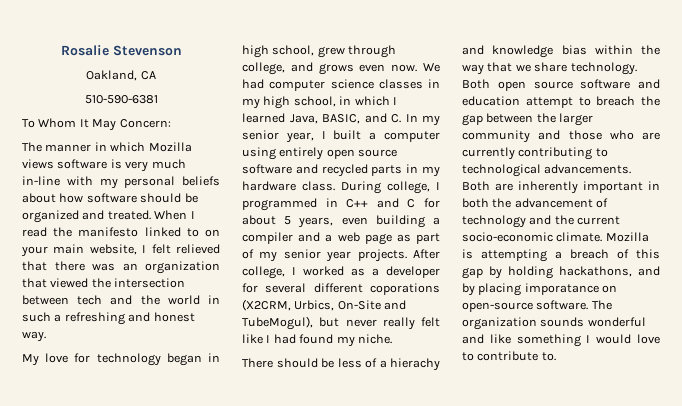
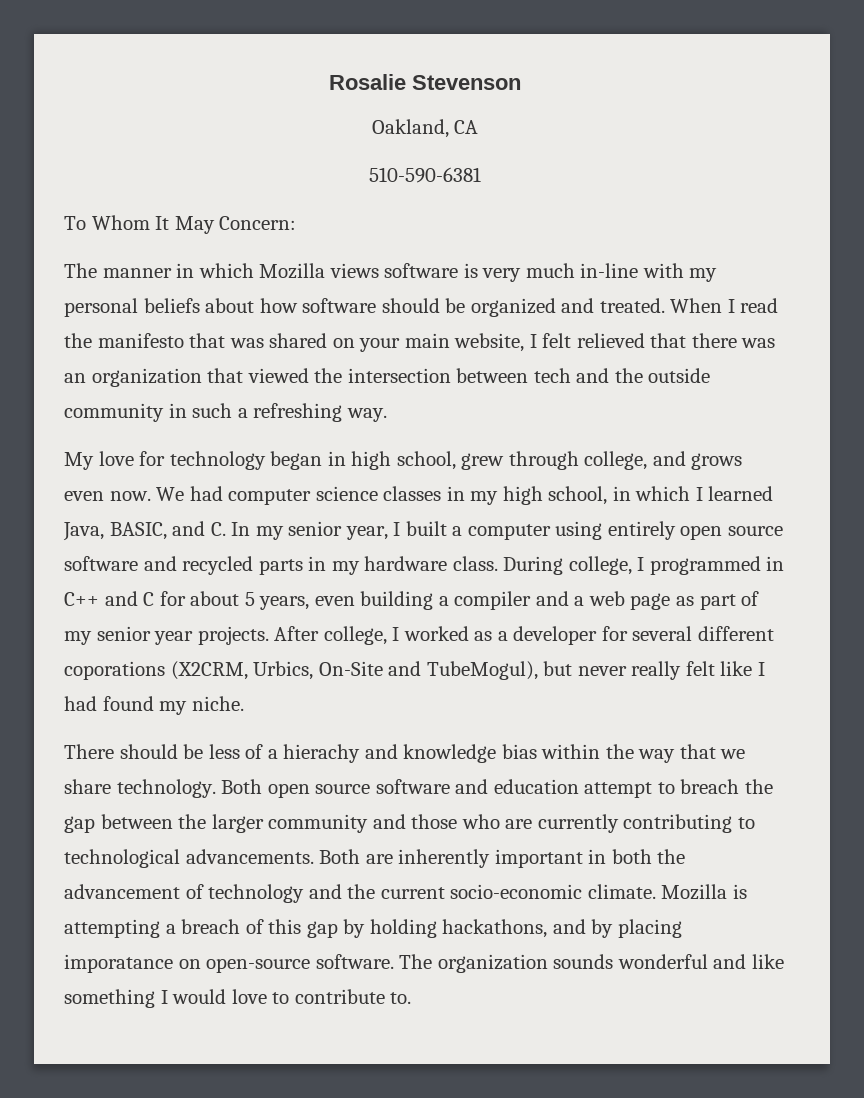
[144,227,199,237] linked to -> [189,333,328,348] that was shared
[167,295,200,305] world -> [648,368,711,383] [64,403,164,422] outside community
[128,312,195,322] and honest -> (343, 412) none

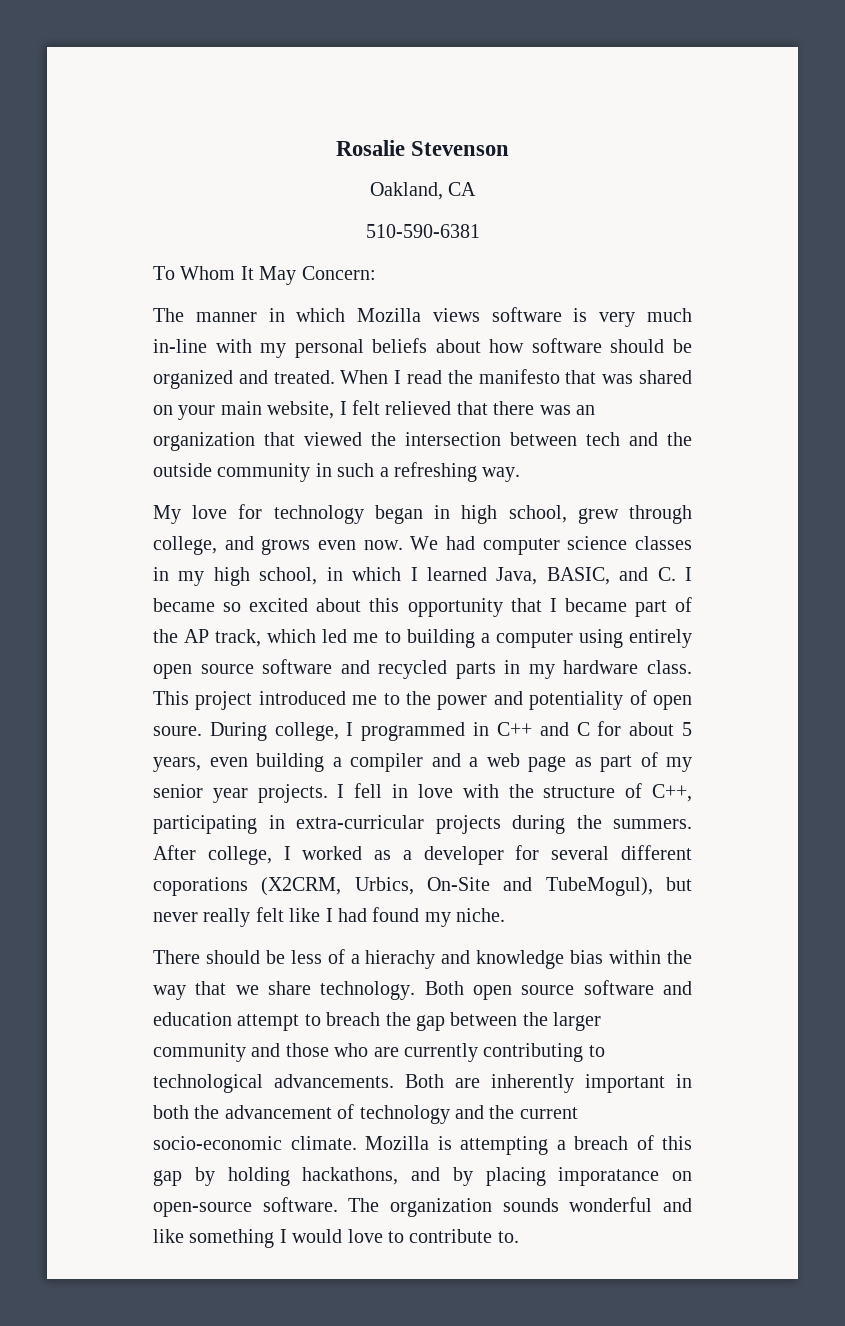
[231,521,447,540] In my senior year, I built -> [685,567,693,581] [153,597,693,617] [153,629,475,648] I became so excited about this opportunity that I became part of the AP track, which led me to building
(498, 563) none -> [153,690,692,710] [153,726,202,736] This project introduced me to the power and potentiality of open soure.
(269, 635) none -> [337,783,692,802] [153,815,692,834] I fell in love with the structure of C++, participating in extra-curricular projects during the summers.

